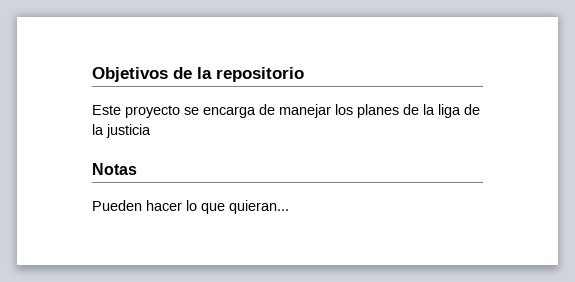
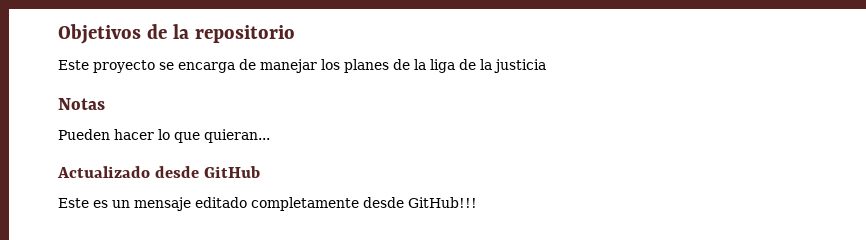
(289, 207) none -> [57,166,260,178] [58,197,477,211] // Actualizado desde GitHub // Este es un mensaje editado completamente desde GitHub!!!

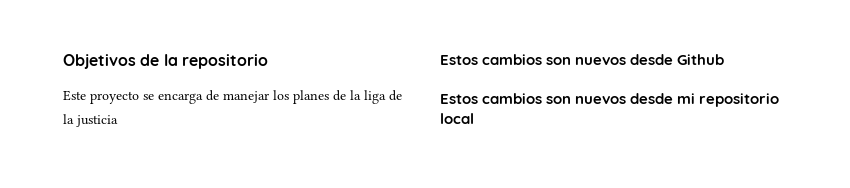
[58,98,105,110] [58,129,270,143] [57,166,260,178] [58,197,477,211] Notas // Pueden hacer lo que quieran... // Actualizado desde GitHub // Este es un mensaje editado completamente desde GitHub!!! -> [440,54,725,65] [440,93,780,107] [440,113,474,124] Estos cambios son nuevos desde Github // Estos cambios son nuevos desde mi repositorio local

